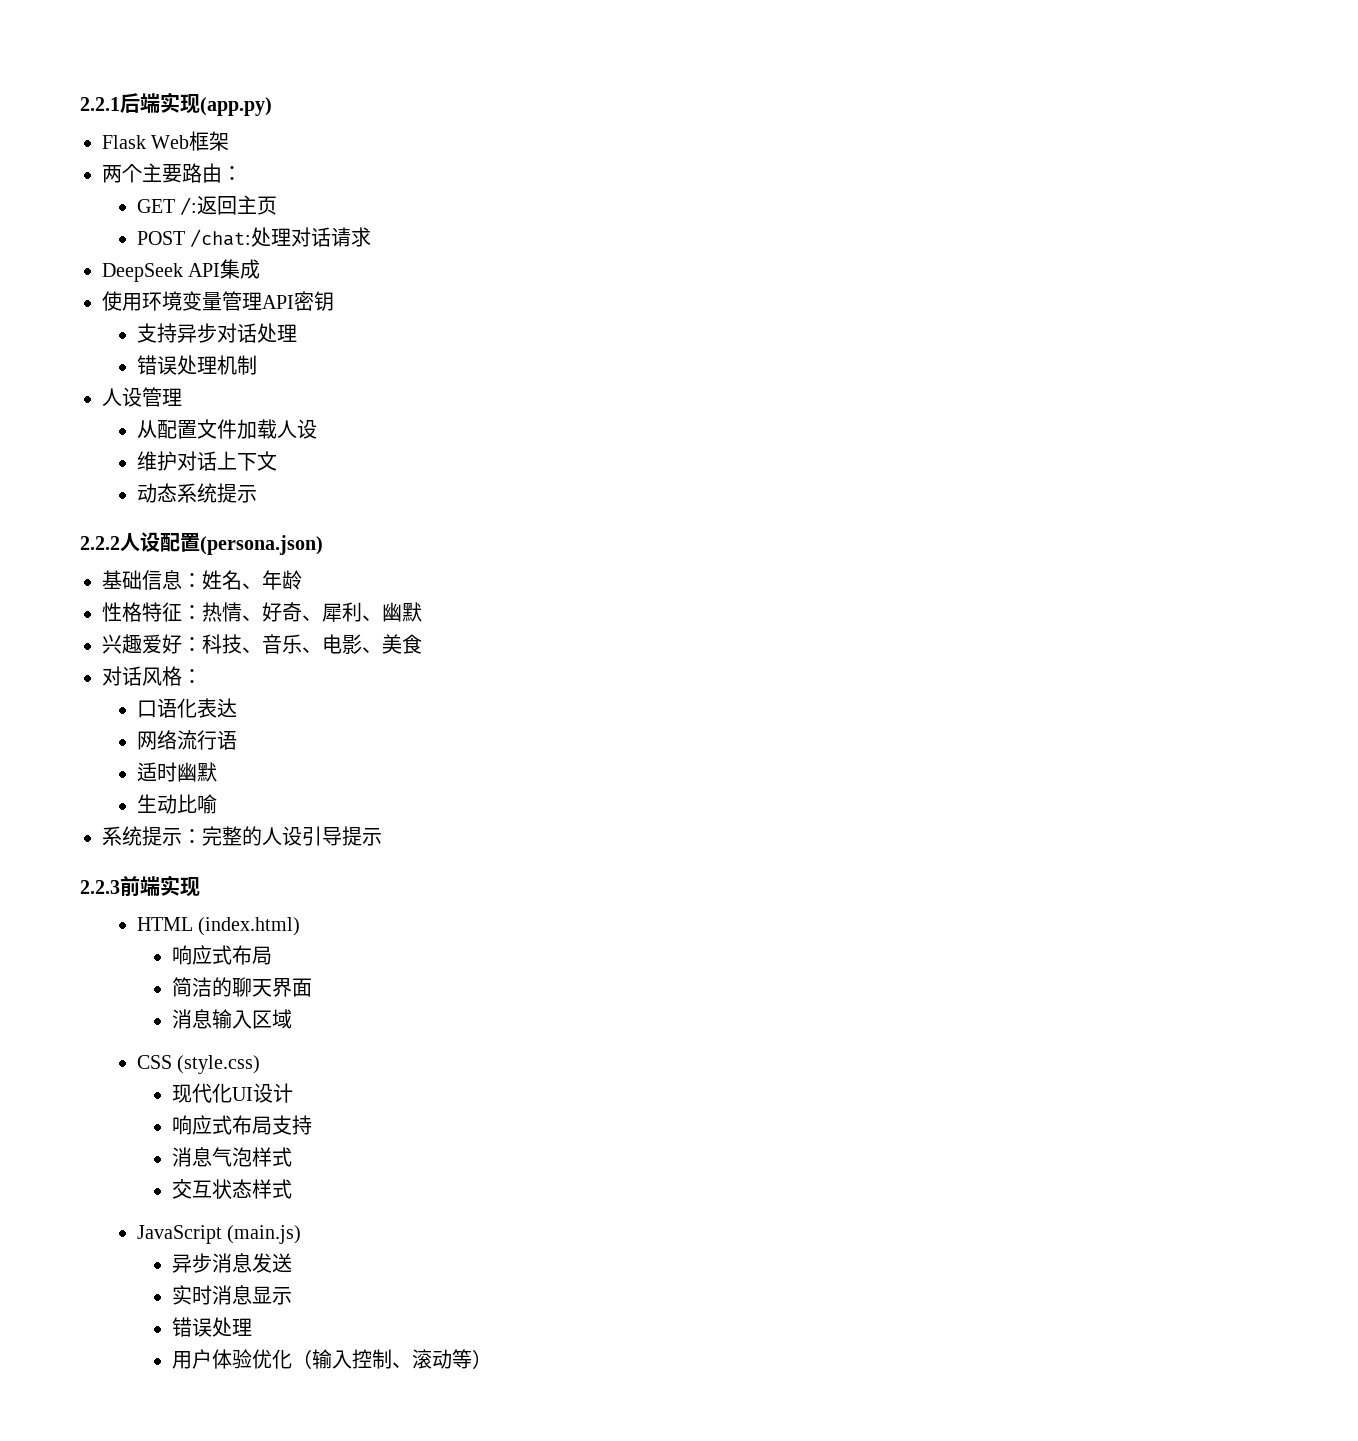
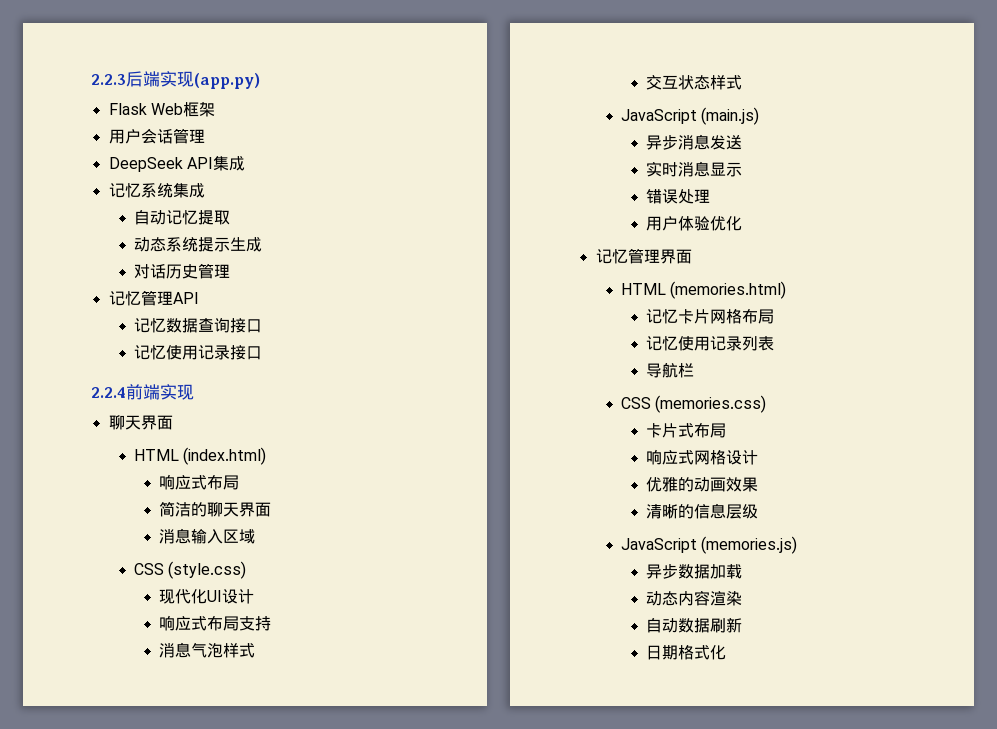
[80,97,120,111] 2.2.1 -> [91,74,126,85] 2.2.3
[102,163,242,183] [136,195,278,215] [136,227,372,247] 两个主要路由： // GET /:返回主页 // POST /chat:处理对话请求 -> [108,128,205,144] 用户会话管理
[102,291,334,311] [136,323,297,343] [136,355,257,375] [102,387,182,407] [136,419,317,439] [136,451,277,471] [136,483,257,503] [80,532,323,555] [102,570,302,590] [102,602,422,622] [102,634,422,654] [102,666,202,686] [136,698,237,718] [136,730,237,750] [136,762,217,782] [136,794,217,814] [102,826,382,846] [80,880,120,894] 使用环境变量管理API密钥 // 支持异步对话处理 // 错误处理机制 // 人设管理 // 从配置文件加载人设 // 维护对话上下文 // 动态系统提示 // 2.2.2人设配置(persona.json) // 基础信息：姓名、年龄 // 性格特征：热情、好奇、犀利、幽默 // 兴趣爱好：科技、音乐、电影、美食 // 对话风格： // 口语化表达 // 网络流行语 // 适时幽默 // 生动比喻 // 系统提示：完整的人设引导提示 // 2.2.3 -> [108,183,205,198] [133,210,230,225] [133,237,262,252] [133,263,230,279] [108,290,199,306] [133,317,262,333] [133,345,262,360] [91,387,126,398] 记忆系统集成 // 自动记忆提取 // 动态系统提示生成 // 对话历史管理 // 记忆管理API // 记忆数据查询接口 // 记忆使用记录接口 // 2.2.4
(200, 887) none -> [108,415,173,430] // 聊天界面
[291,1349,492,1369] （输入控制、滚动等） -> [595,248,692,264] [620,281,787,299] [646,308,775,324] [646,336,775,351] [646,362,695,378] [620,395,767,413] [646,422,727,438] [646,449,759,465] [646,477,759,492] [646,503,759,519] [620,536,798,554] [646,564,743,579] [646,590,743,606] [646,617,743,633] [646,645,727,660] // 记忆管理界面 // HTML (memories.html) // 记忆卡片网格布局 // 记忆使用记录列表 // 导航栏 // CSS (memories.css) // 卡片式布局 // 响应式网格设计 // 优雅的动画效果 // 清晰的信息层级 // JavaScript (memories.js) // 异步数据加载 // 动态内容渲染 // 自动数据刷新 // 日期格式化

